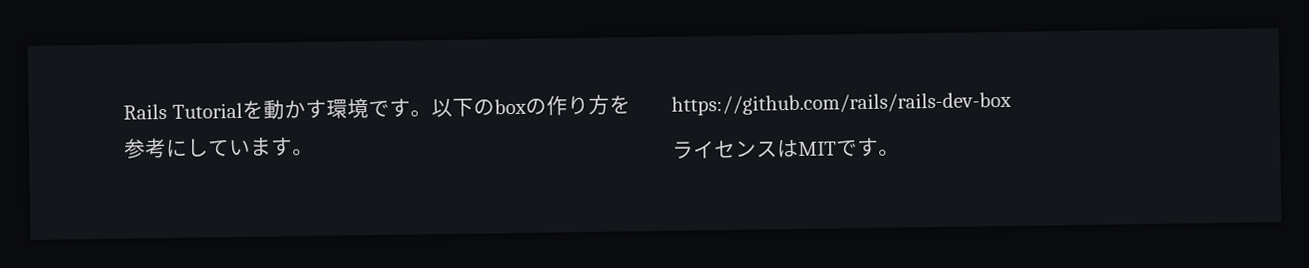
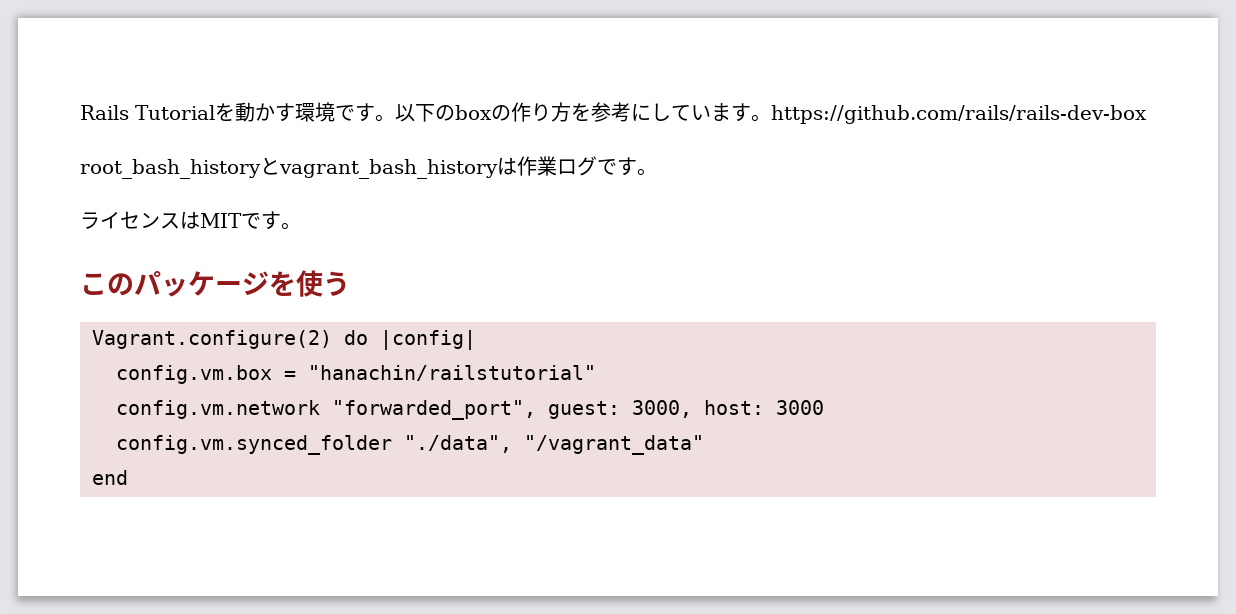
(1012, 103) none -> [80,156,657,179] // root_bash_historyとvagrant_bash_historyは作業ログです。
(900, 152) none -> [80,270,350,297] [92,330,476,350] [116,365,596,384] [116,400,824,420] [116,435,704,455] [92,470,128,485] // このパッケージを使う // Vagrant.configure(2) do |config| // config.vm.box = "hanachin/railstutorial" // config.vm.network "forwarded_port", guest: 3000, host: 3000 // config.vm.synced_folder "./data", "/vagrant_data" // end

